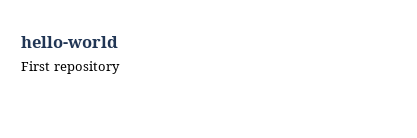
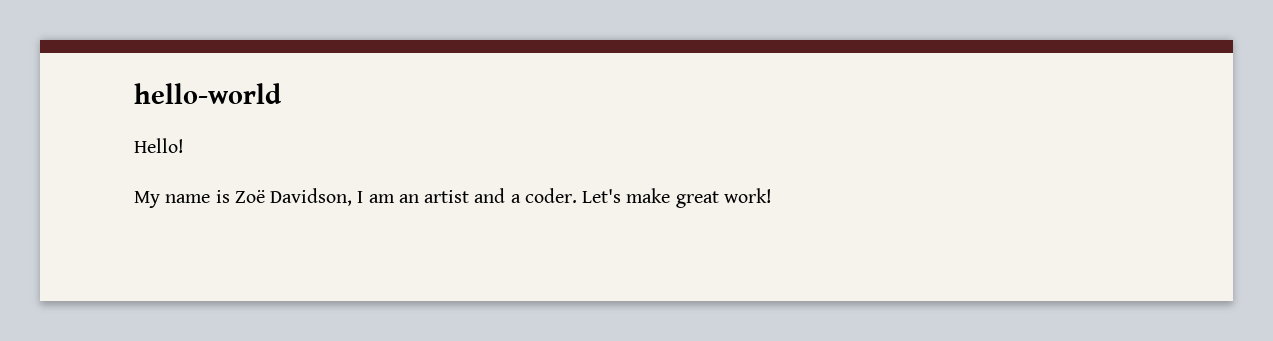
[21,61,120,74] First repository -> [134,138,184,153] [134,188,772,208] Hello! // My name is Zoë Davidson, I am an artist and a coder. Let's make great work!

